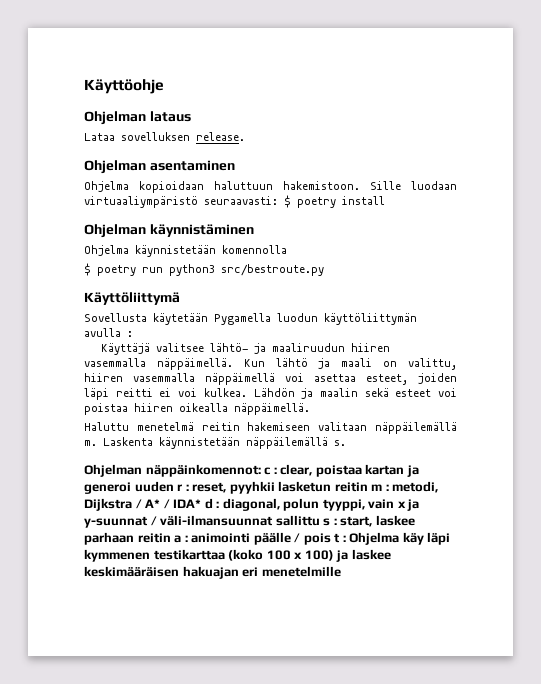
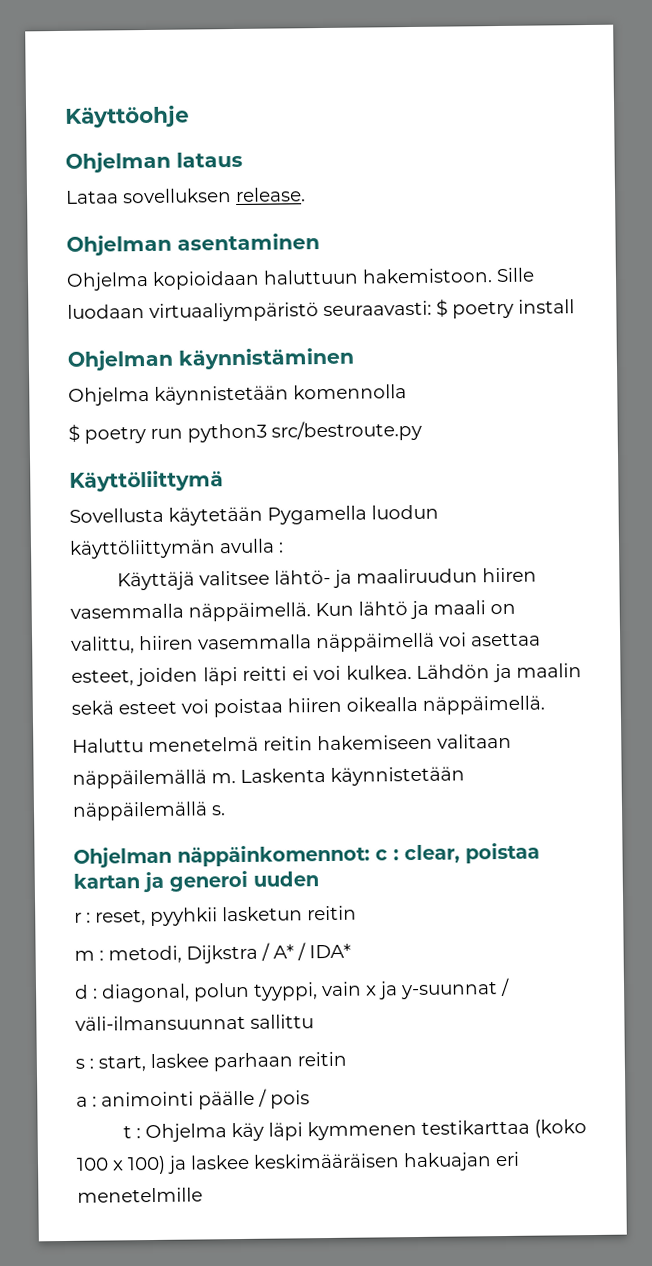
(174, 486) none -> (319, 879) //
(368, 487) none -> (357, 913) //
(202, 503) none -> (351, 951) //
(320, 520) none -> (314, 1021) //
(171, 538) none -> (347, 1059) //
(331, 539) none -> (310, 1099) //

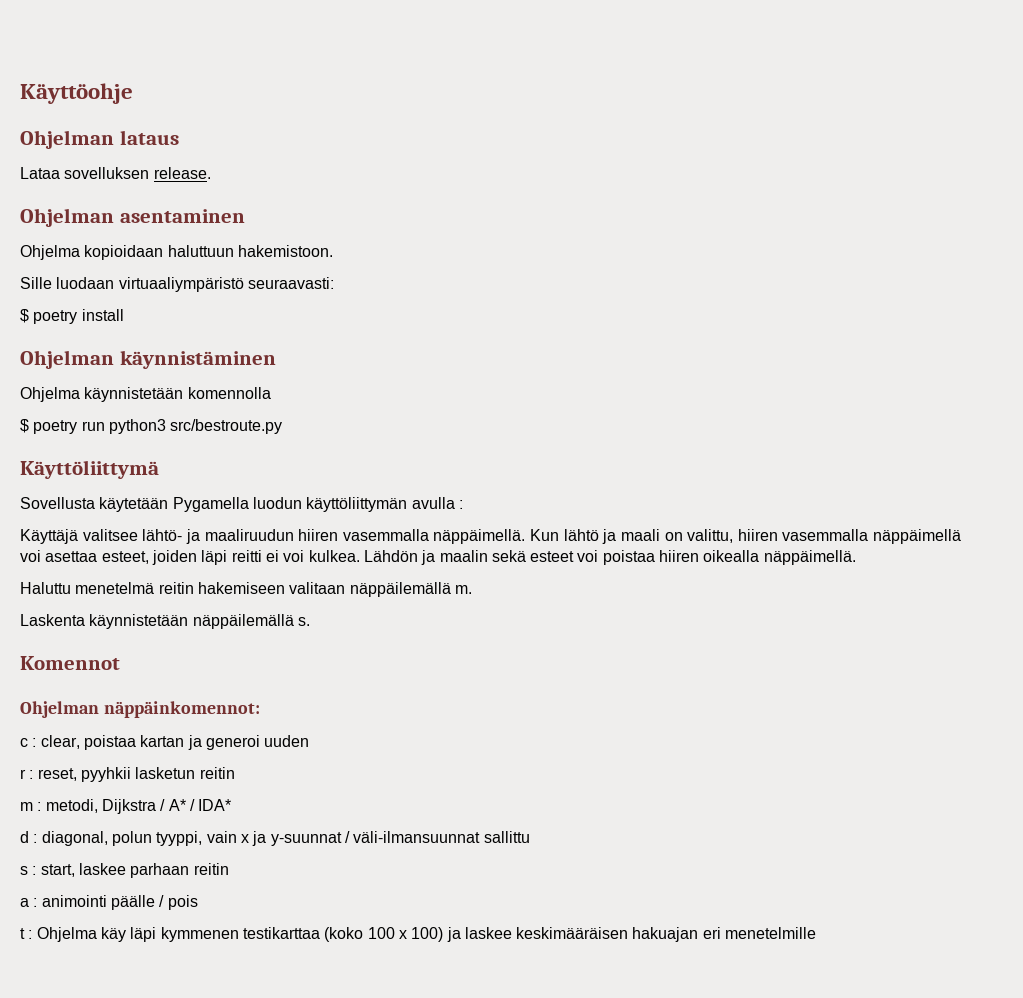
(493, 276) none -> (333, 251) //
(432, 308) none -> (334, 283) //
(236, 778) none -> (472, 589) //
(226, 810) none -> [20,656,120,670] // Komennot
(370, 855) none -> (260, 709) //

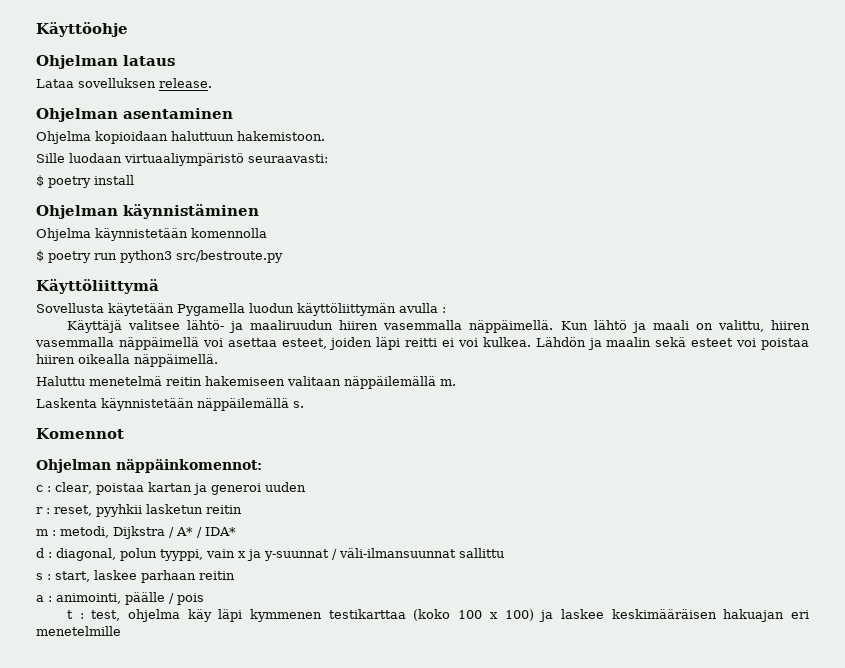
[41,895,107,907] animointi -> [56,593,121,604] animointi,
[36,927,97,942] Ohjelma -> [91,609,181,622] test, ohjelma

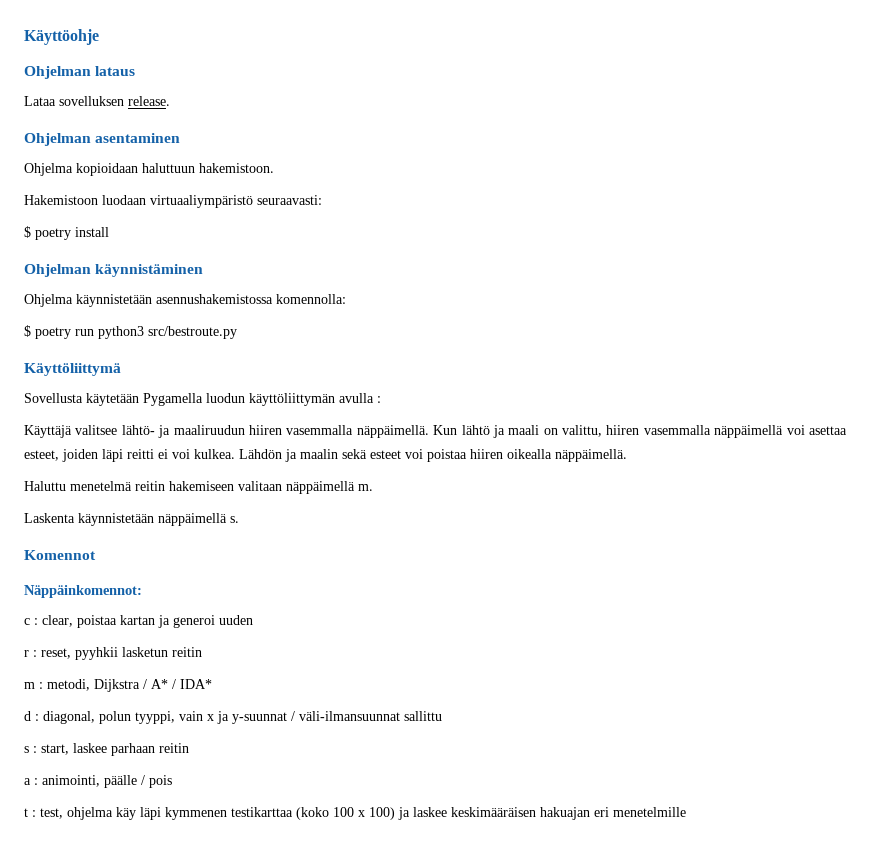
[36,153,65,163] Sille -> [24,195,98,205] Hakemistoon
[191,228,267,238] komennolla -> [156,294,346,304] asennushakemistossa komennolla:
[344,376,436,389] näppäilemällä -> [286,481,355,494] näppäimellä
[197,398,289,411] näppäilemällä -> [158,513,227,526] näppäimellä
[36,459,262,473] Ohjelman näppäinkomennot: -> [24,585,142,598] Näppäinkomennot:

